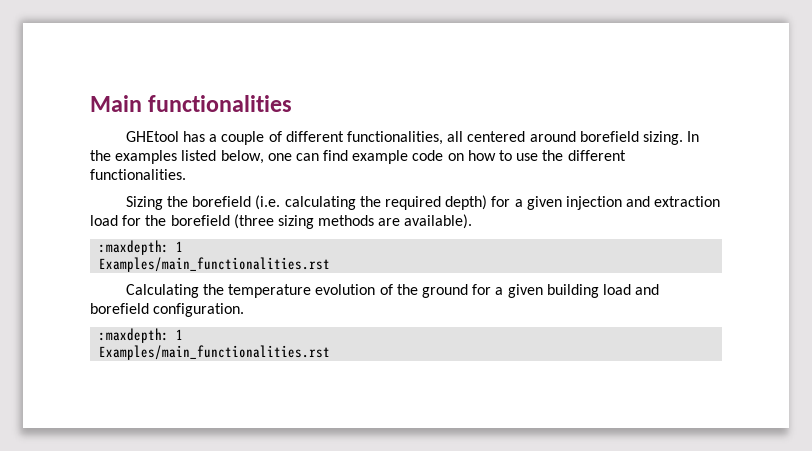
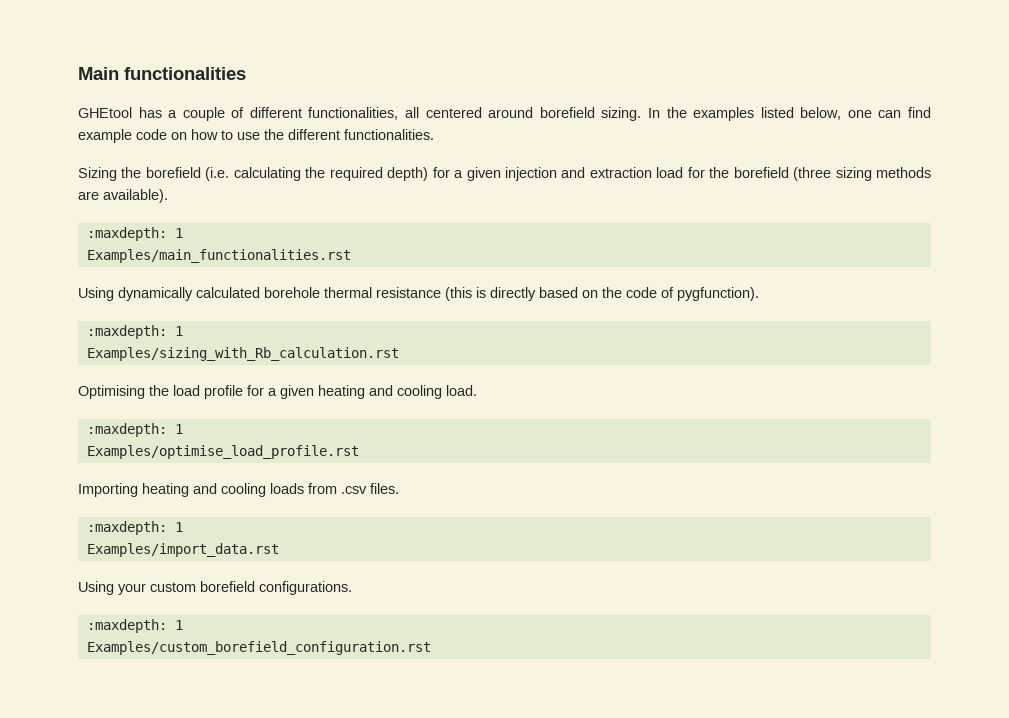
[125,284,660,298] [90,303,245,317] [99,328,184,343] [99,345,331,360] Calculating the temperature evolution of the ground for a given building load and borefield configuration. // :maxdepth: 1 // Examples/main_functionalities.rst -> [78,287,759,301] [86,325,183,339] [86,347,399,361] [78,385,477,399] [86,423,183,437] [86,445,359,459] [78,483,399,497] [86,521,183,535] [86,543,279,557] [78,581,352,595] [86,619,183,633] [86,641,431,655] Using dynamically calculated borehole thermal resistance (this is directly based on the code of pygfunction). // :maxdepth: 1 // Examples/sizing_with_Rb_calculation.rst // Optimising the load profile for a given heating and cooling load. // :maxdepth: 1 // Examples/optimise_load_profile.rst // Importing heating and cooling loads from .csv files. // :maxdepth: 1 // Examples/import_data.rst // Using your custom borefield configurations. // :maxdepth: 1 // Examples/custom_borefield_configuration.rst

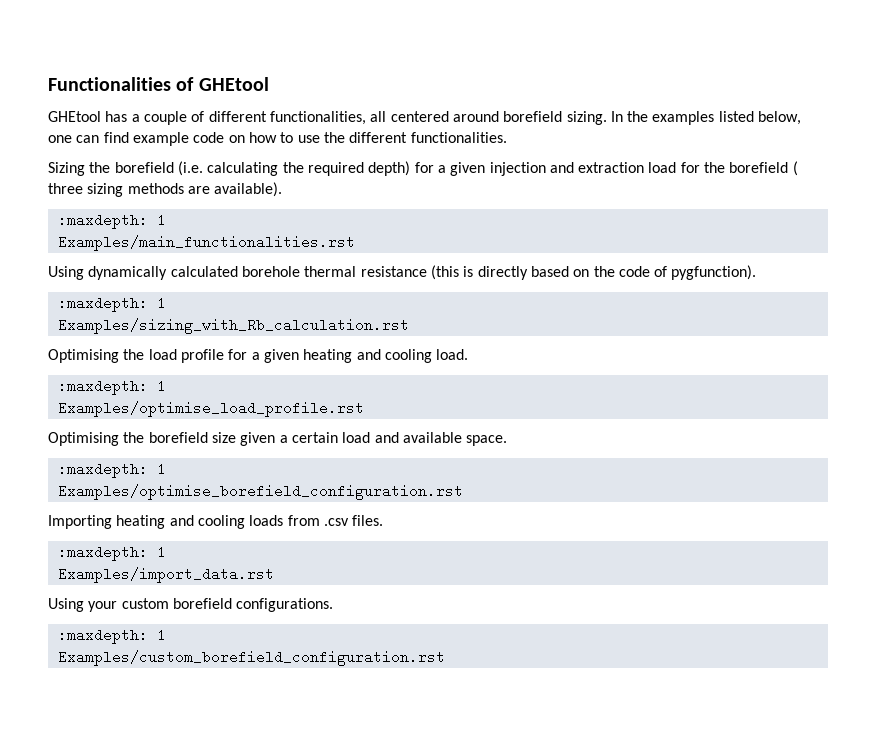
[78,67,246,80] Main functionalities -> [48,77,269,91] Functionalities of GHEtool
[793,167,832,181] (three -> [792,161,798,176] [48,183,83,194] ( three
(359, 452) none -> [48,432,508,446] [57,462,166,478] [57,484,463,500] // Optimising the borefield size given a certain load and available space. // :maxdepth: 1 // Examples/optimise_borefield_configuration.rst

